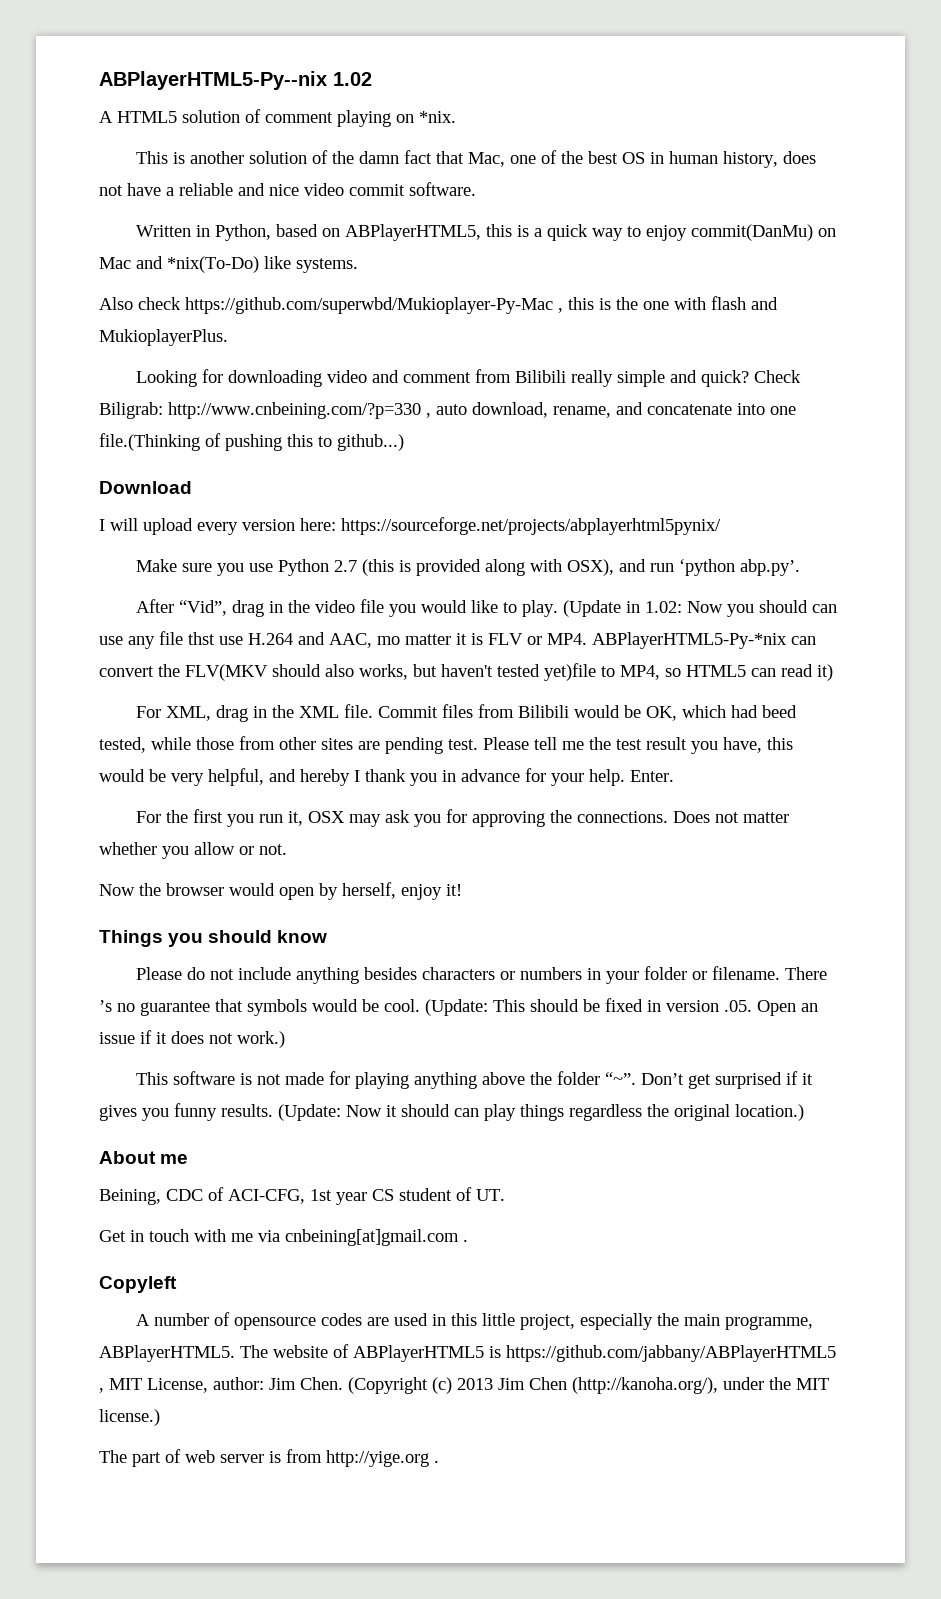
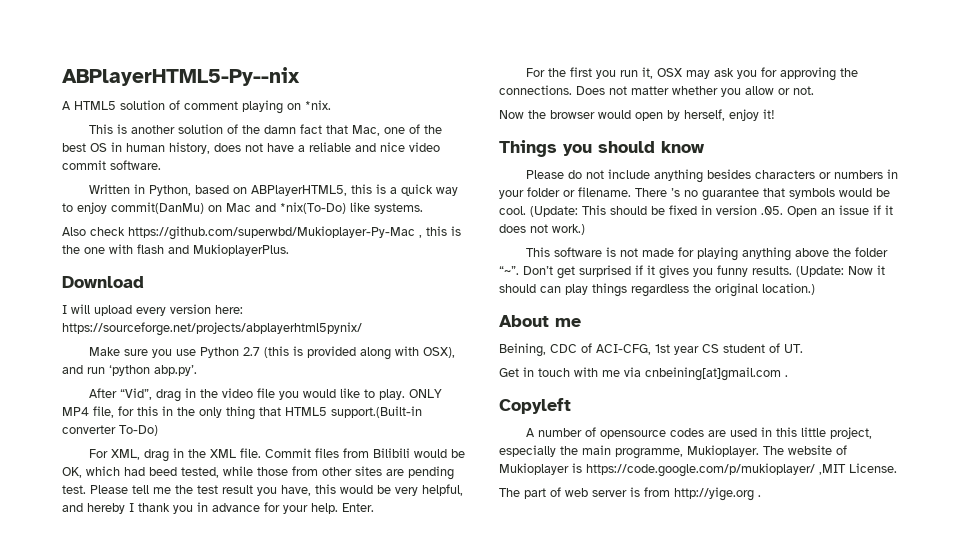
[333,72,372,86] 1.02 -> (300, 76) none
[135,369,801,387] [99,402,796,419] [99,433,404,451] // Looking for downloading video and comment from Bilibili really simple and quick? Check Biligrab: http://www.cnbeining.com/?p=330 , auto download, rename, and concatenate into one file.(Thinking of pushing this to github...) -> (289, 250) none
[562,600,837,617] [99,631,816,649] [99,663,833,681] (Update in 1.02: Now you should can use any file thst use H.264 and AAC, mo matter it is FLV or MP4. ABPlayerHTML5-Py-*nix can convert the FLV(MKV should also works, but haven't tested yet)file to MP4, so HTML5 can read it) -> [409,389,443,398] [62,406,422,420] [62,425,158,436] ONLY MP4 file, for this in the only thing that HTML5 support.(Built-in converter To-Do)
[99,1345,235,1362] ABPlayerHTML5. -> [687,445,759,457] Mukioplayer.
[353,1345,836,1362] [99,1377,829,1394] [99,1409,160,1426] ABPlayerHTML5 is https://github.com/jabbany/ABPlayerHTML5 , MIT License, author: Jim Chen. (Copyright (c) 2013 Jim Chen (http://kanoha.org/), under the MIT license.) -> [499,463,897,477] Mukioplayer is https://code.google.com/p/mukioplayer/ ,MIT License.

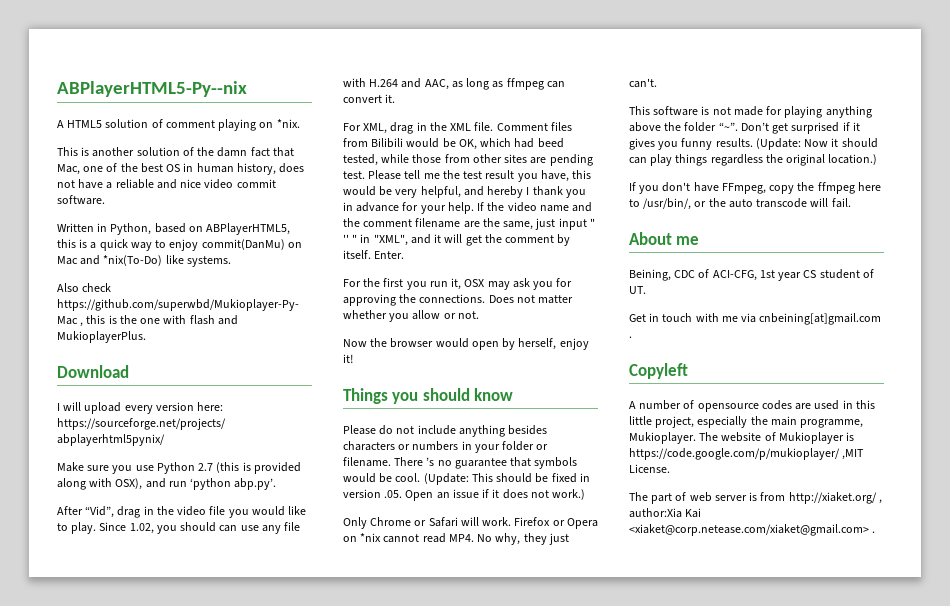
[409,389,443,398] [62,406,422,420] [62,425,158,436] ONLY MP4 file, for this in the only thing that HTML5 support.(Built-in converter To-Do) -> [99,522,301,534] [343,78,565,90] [343,94,396,103] Since 1.02, you should can use any file with H.264 and AAC, as long as ffmpeg can convert it.
[265,448,312,458] Commit -> [496,123,548,131] Comment
(338, 508) none -> [477,202,593,212] [343,218,595,230] [343,234,571,246] [343,250,371,259] If the video name and the comment filename are the same, just input " '' " in "XML", and it will get the comment by itself.
(585, 229) none -> [343,517,598,529] [343,533,569,545] [629,78,657,88] // Only Chrome or Safari will work. Firefox or Opera on *nix cannot read MP4. No why, they just can't.
(815, 289) none -> [629,182,881,194] [629,198,851,210] // If you don't have FFmpeg, copy the ffmpeg here to /usr/bin/, or the auto transcode will fail.
[674,487,754,501] http://yige.org -> [788,492,882,504] [629,508,702,518] [629,524,869,536] http://xiaket.org/ , author:Xia Kai <xiaket@corp.netease.com/xiaket@gmail.com>

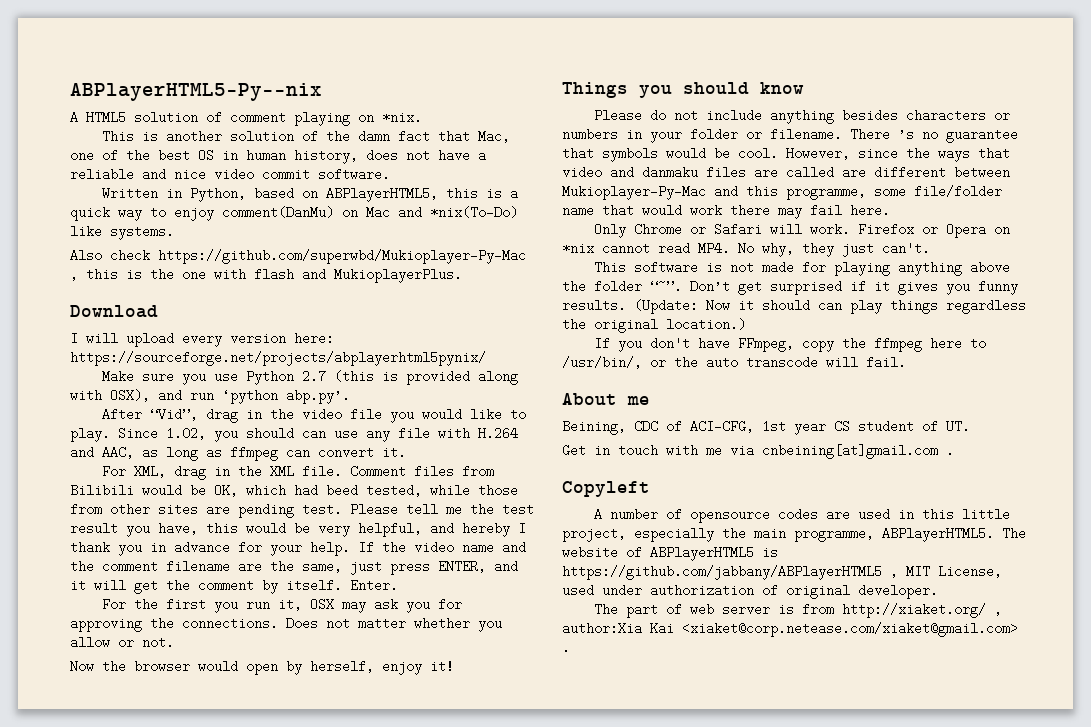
[201,239,285,250] commit(DanMu) -> [222,206,334,219] comment(DanMu)
[558,218,595,230] [343,234,408,246] input " '' " in "XML", -> [390,560,486,575] press ENTER,
[423,473,590,485] [343,489,586,501] (Update: This should be fixed in version .05. Open an issue if it does not work.) -> [786,147,1010,162] [562,166,1010,179] [562,185,1002,200] [562,204,890,219] However, since the ways that video and danmaku files are called are different between Mukioplayer-Py-Mac and this programme, some file/folder name that would work there may fail here.
[629,432,696,444] Mukioplayer. -> [882,527,994,542] ABPlayerHTML5.
[778,432,855,444] [629,448,865,460] [629,464,670,473] Mukioplayer is https://code.google.com/p/mukioplayer/ ,MIT License. -> [650,546,778,561] [562,565,1002,580] [562,584,938,599] ABPlayerHTML5 is https://github.com/jabbany/ABPlayerHTML5 , MIT License, used under authorization of original developer.

